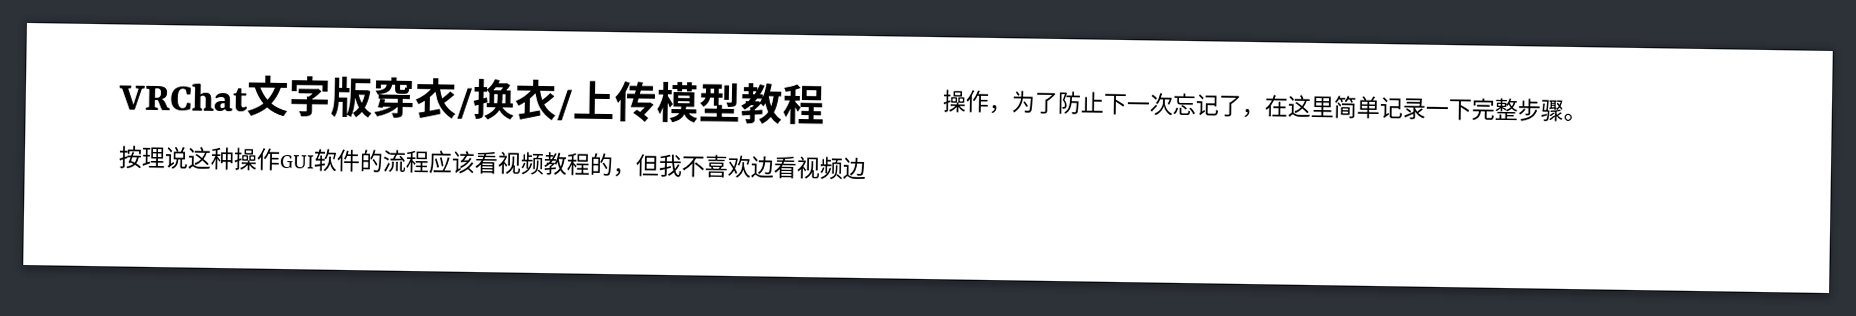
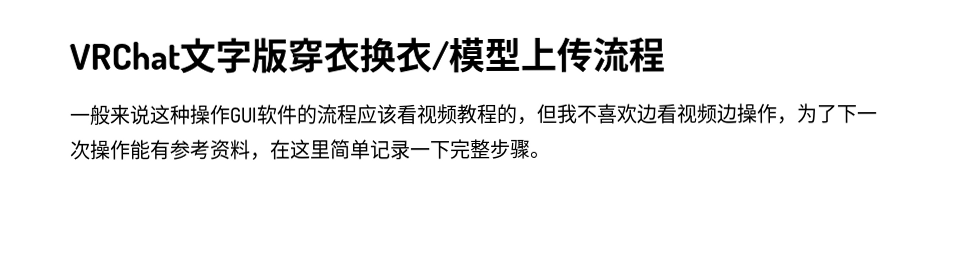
[456,87,474,119] / -> (360, 55) none
[572,80,784,125] 上传模型教 -> [448,36,629,74] 模型上传流
[118,145,166,169] 按理 -> [69,104,130,125] 一般来
[1057,91,1243,117] 防止下一次忘记了 -> [836,105,877,124] [70,139,251,160] 下一次操作能有参考资料

